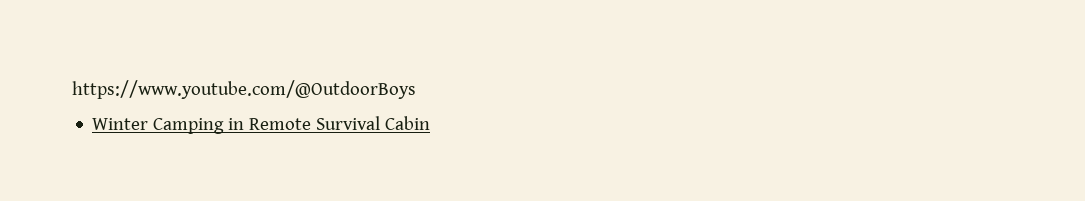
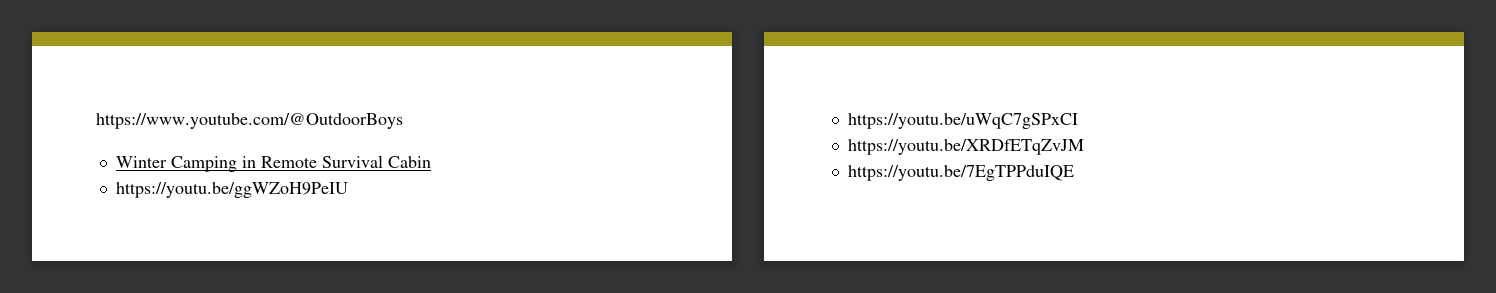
(431, 123) none -> [115,182,348,198] [847,113,1078,129] [847,139,1084,155] [847,165,1074,181] // https://youtu.be/ggWZoH9PeIU // https://youtu.be/uWqC7gSPxCI // https://youtu.be/XRDfETqZvJM // https://youtu.be/7EgTPPduIQE

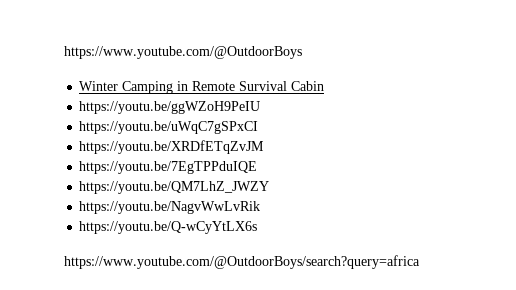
(1074, 173) none -> [79,181,270,194] [79,201,261,214] [79,221,258,234] [64,255,420,269] // https://youtu.be/QM7LhZ_JWZY // https://youtu.be/NagvWwLvRik // https://youtu.be/Q-wCyYtLX6s // https://www.youtube.com/@OutdoorBoys/search?query=africa

